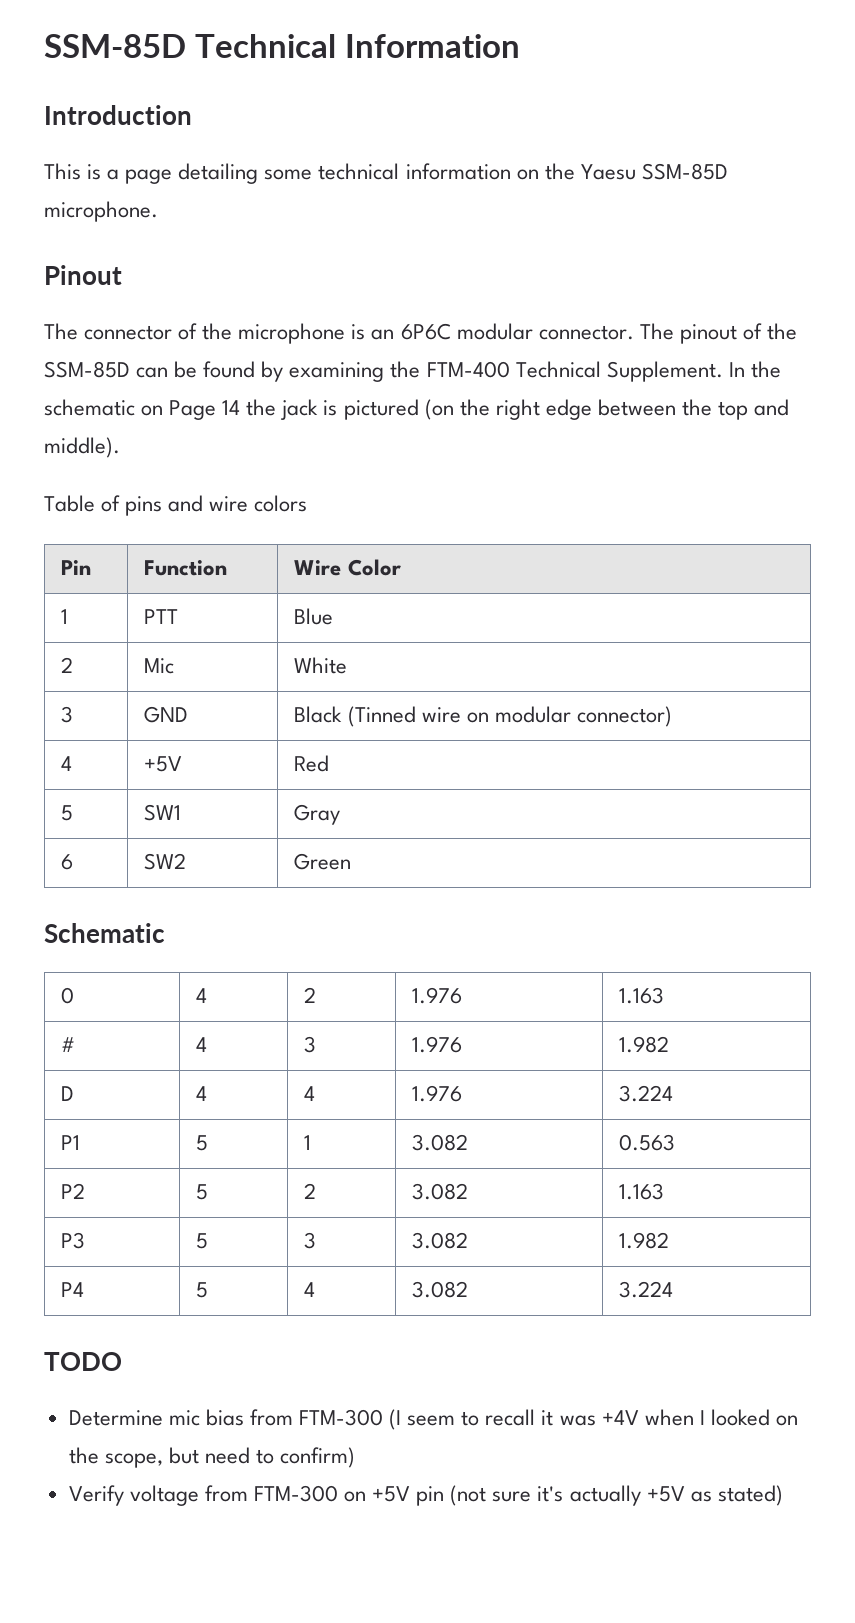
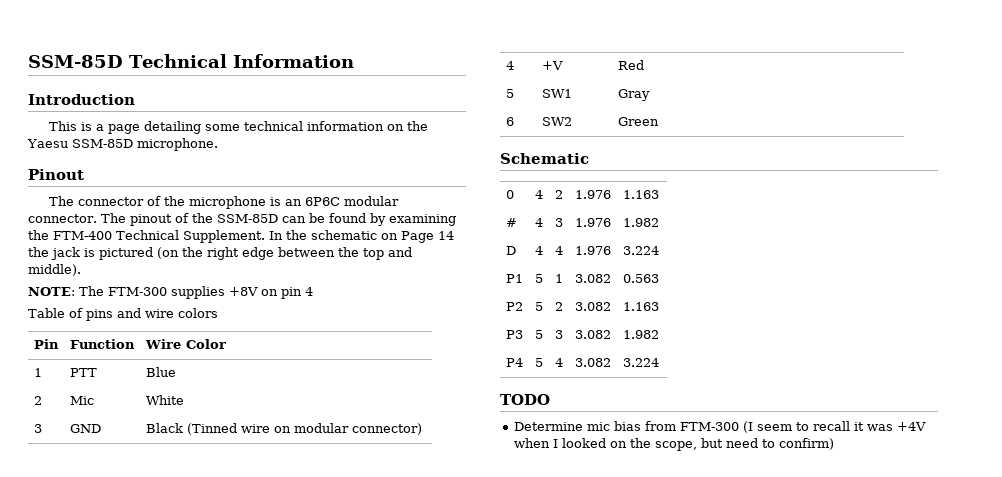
(120, 447) none -> [28,286,313,299] // NOTE: The FTM-300 supplies +8V on pin 4
[144,756,183,772] +5V -> [541,61,563,70] +V
[68,1485,783,1506] // Verify voltage from FTM-300 on +5V pin (not sure it's actually +5V as stated) -> (835, 444) none

